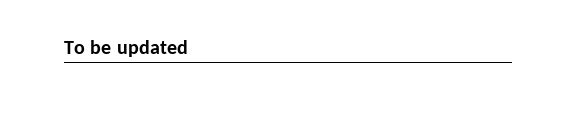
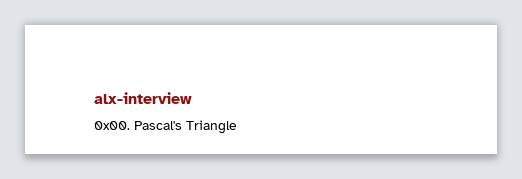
[64,40,188,57] To be updated -> [94,92,192,104] [94,120,237,134] alx-interview // 0x00. Pascal's Triangle

